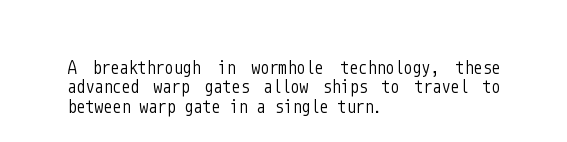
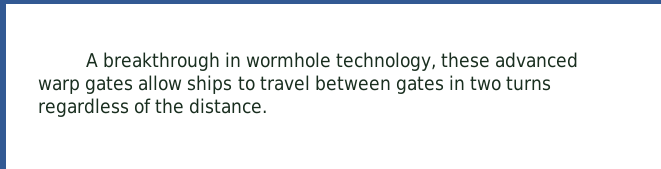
[481,80,500,93] [67,99,382,117] to between warp gate in a single turn. -> [314,75,552,94] [38,98,268,117] between gates in two turns regardless of the distance.

